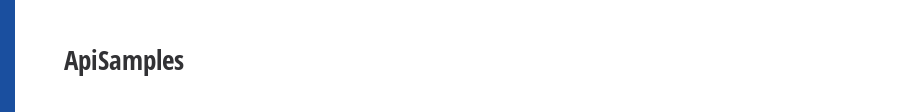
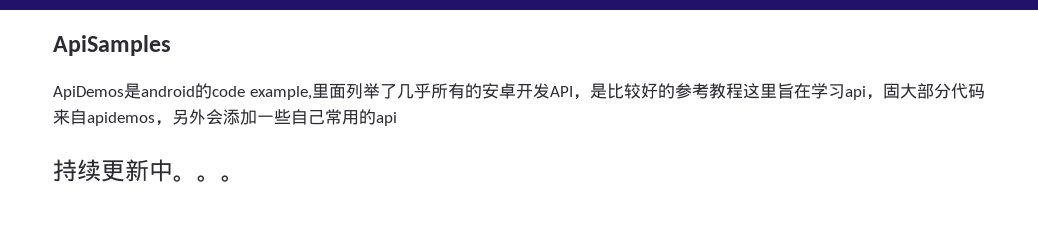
(184, 62) none -> [53,83,985,100] [53,109,397,126] [53,159,245,182] // ApiDemos是android的code example,里面列举了几乎所有的安卓开发API，是比较好的参考教程这里旨在学习api，固大部分代码来自apidemos，另外会添加一些自己常用的api // 持续更新中。。。

